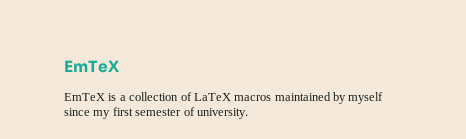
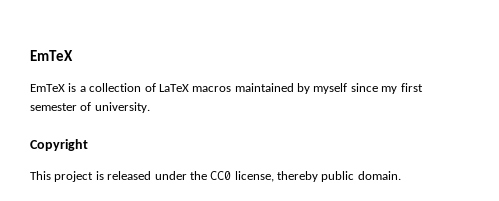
(248, 113) none -> [30,139,88,151] [30,171,401,182] // Copyright // This project is released under the CC0 license, thereby public domain.

